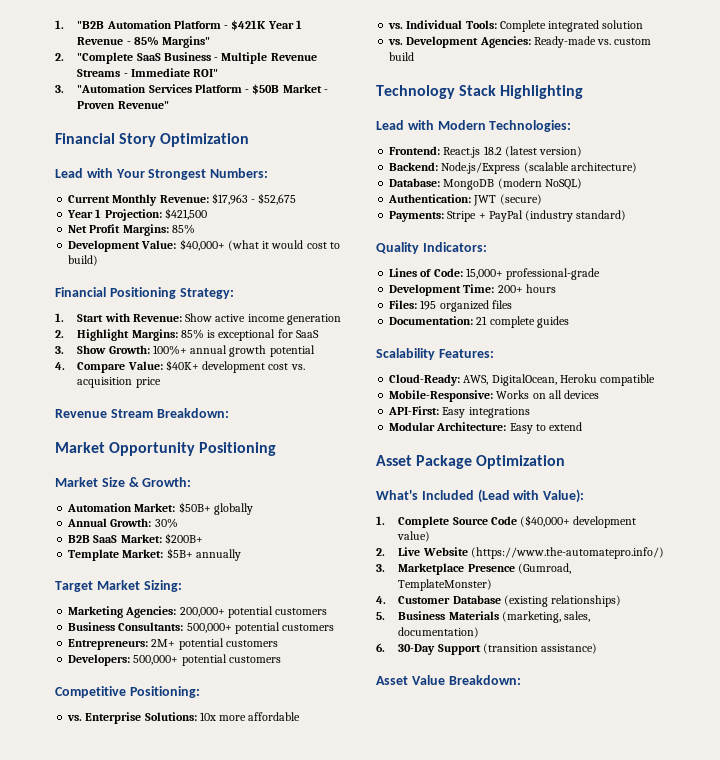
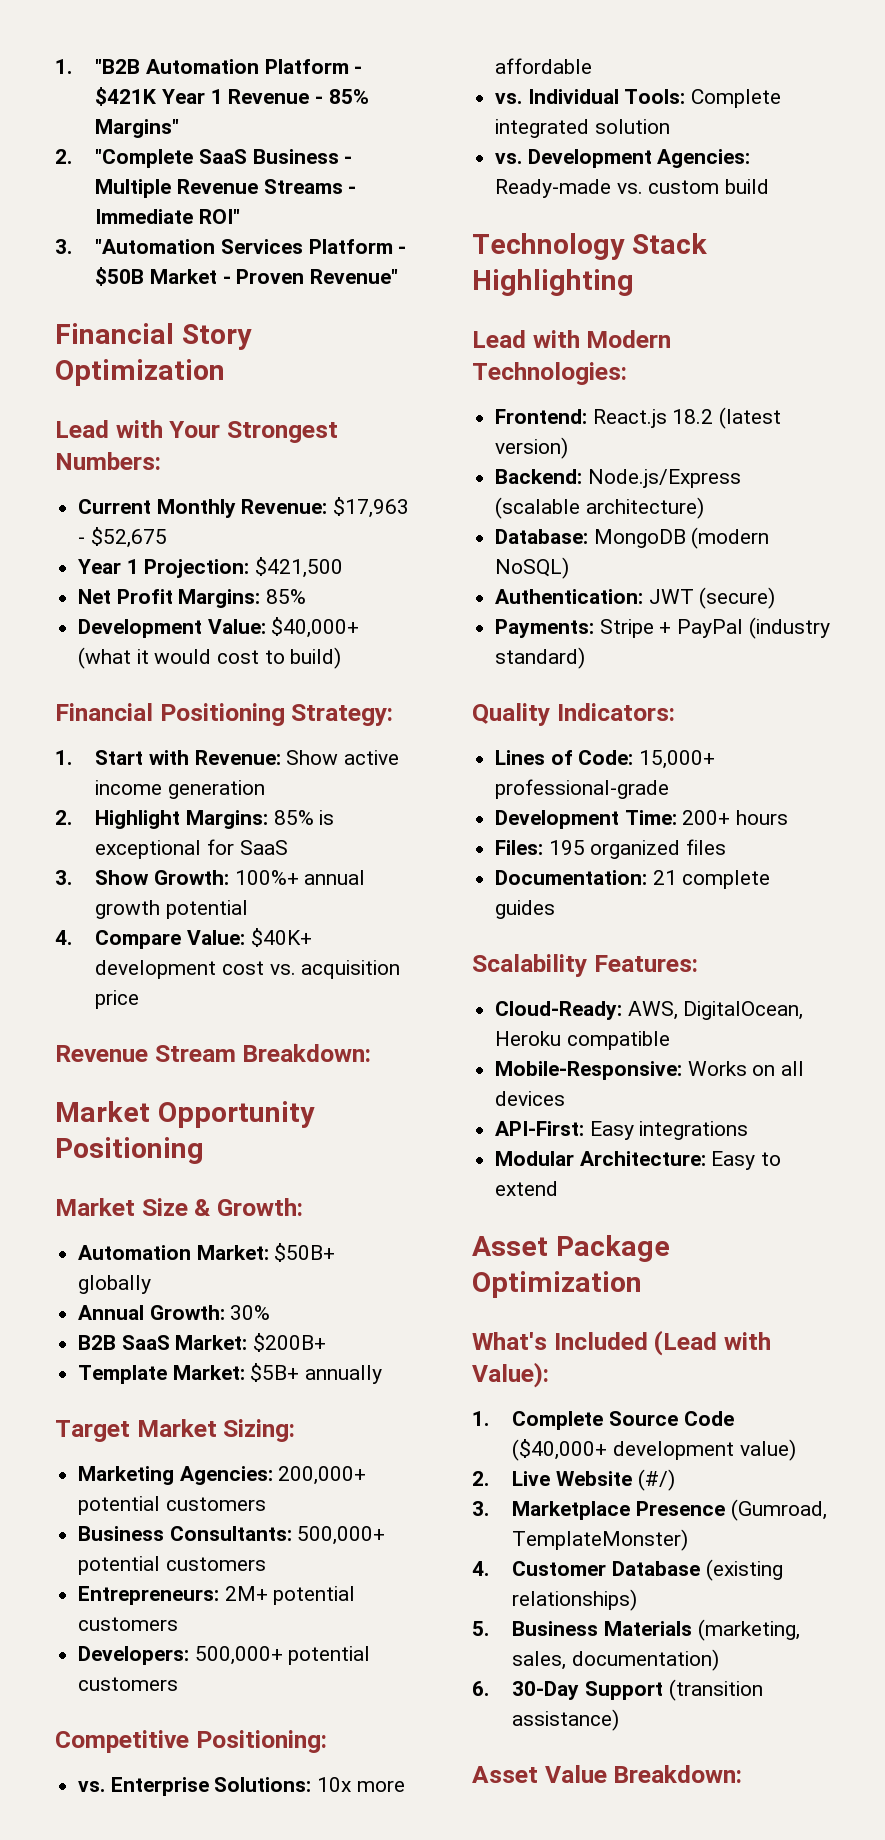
[470,547,664,559] (https://www.the-automatepro.info/) -> [637,1469,675,1491] (#/)

